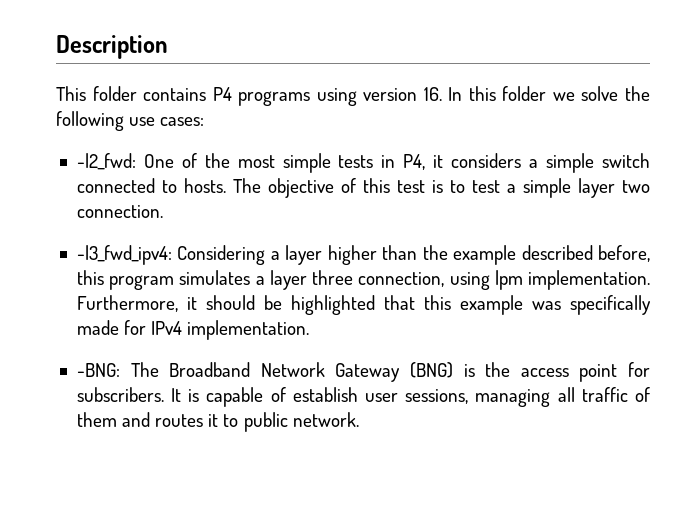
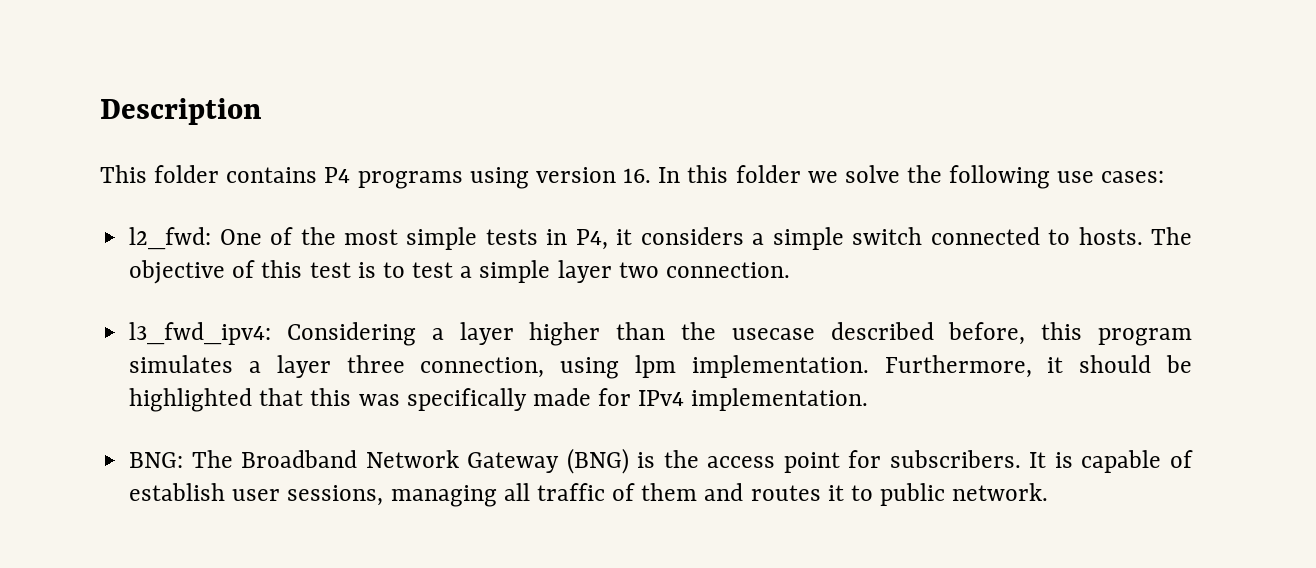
[76,153,136,170] -l2_fwd: -> [129,227,212,250] l2_fwd:
[76,245,172,265] -l3_fwd_ipv4: -> [129,322,272,345] l3_fwd_ipv4:
[453,245,517,265] example -> [731,328,815,340] usecase
[459,295,523,315] example -> (352, 397) none
[76,363,120,377] -BNG: -> [129,452,184,468] BNG:

